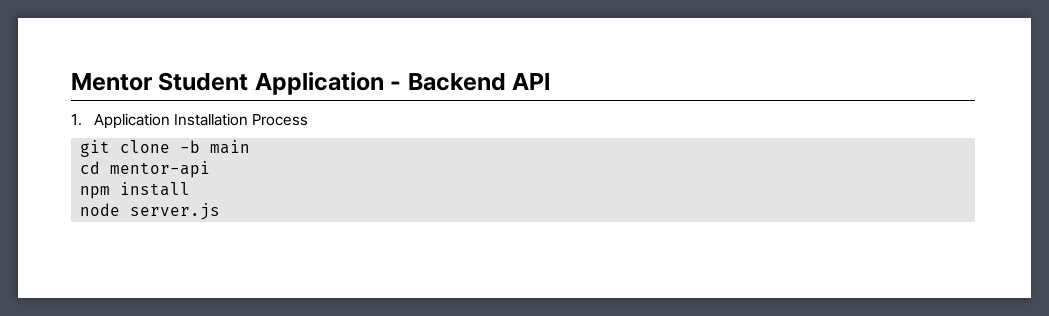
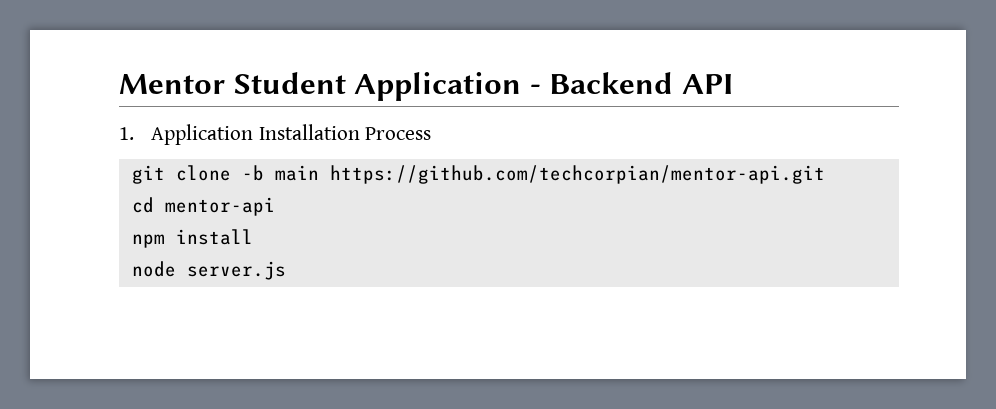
(251, 147) none -> [329,165,825,184] https://github.com/techcorpian/mentor-api.git

